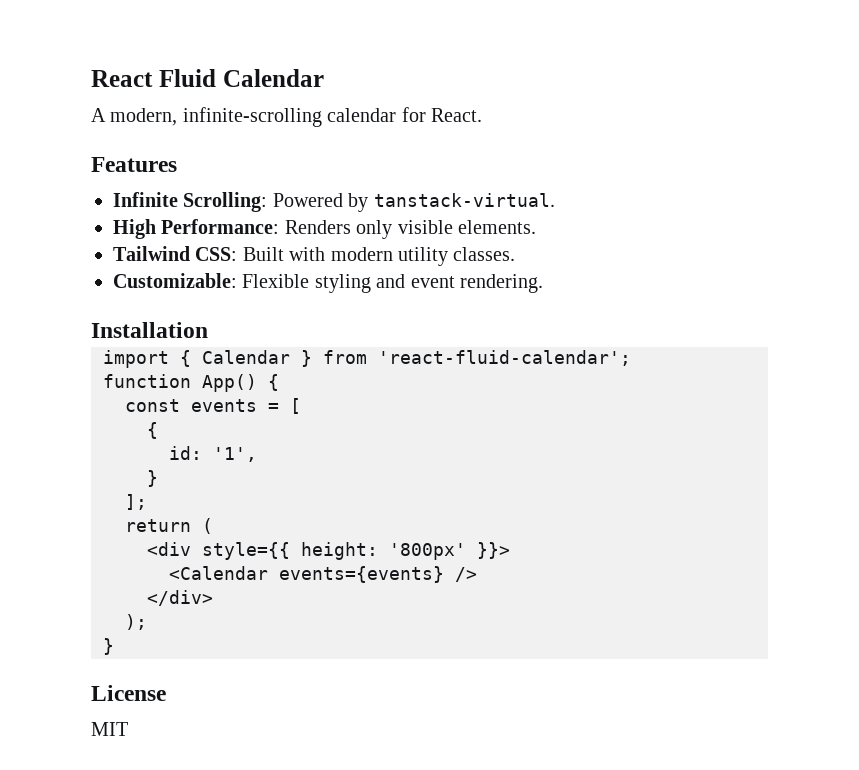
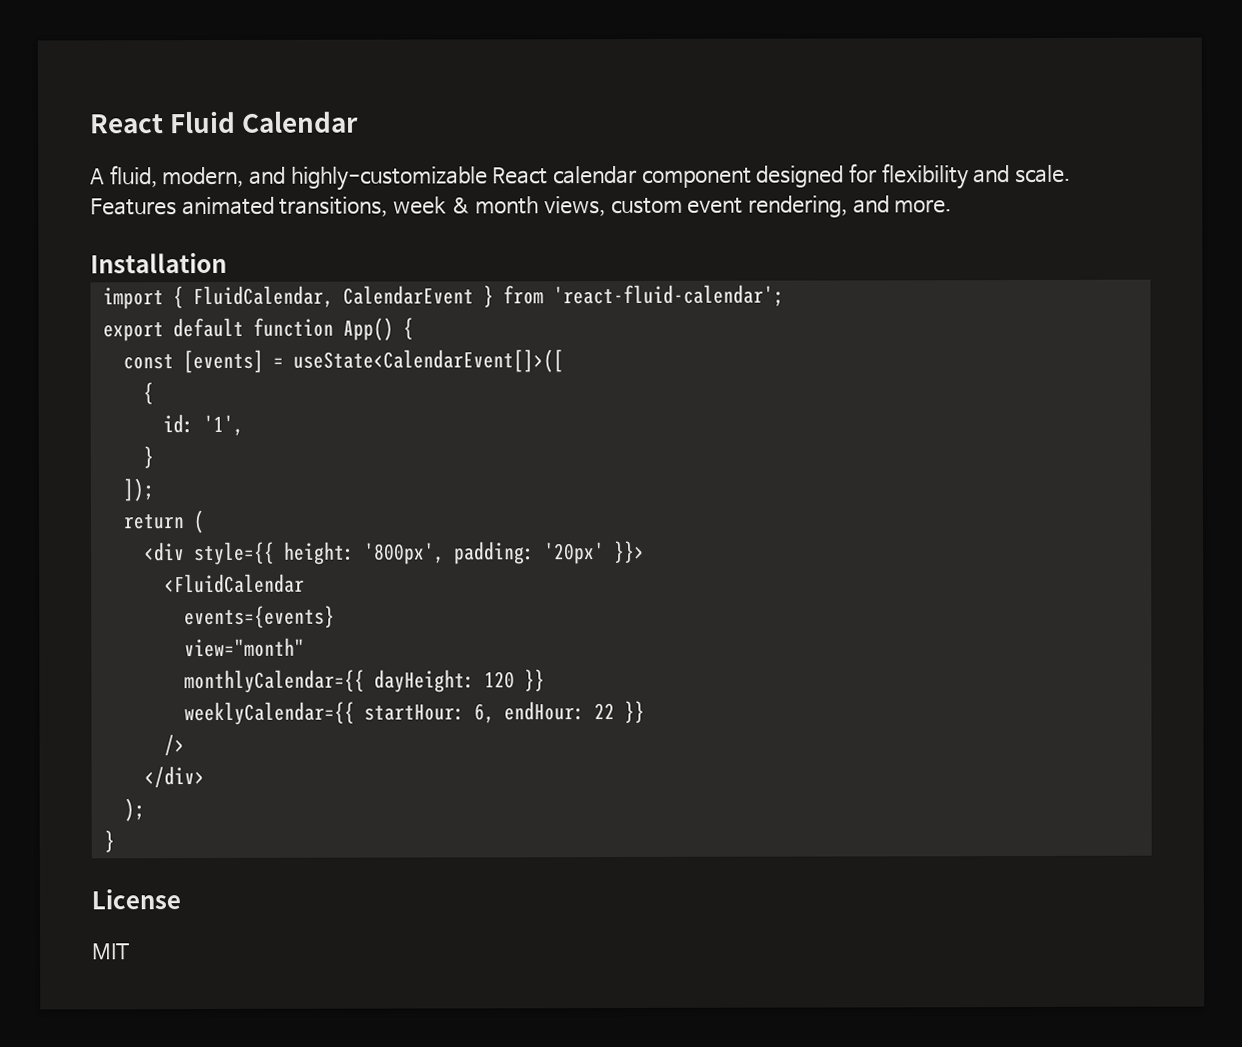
[110,107,482,127] [91,157,177,172] [113,192,555,212] [113,219,536,239] [113,246,516,266] [113,273,543,293] modern, infinite-scrolling calendar for React. // Features // Infinite Scrolling: Powered by tanstack-virtual. // High Performance: Renders only visible elements. // Tailwind CSS: Built with modern utility classes. // Customizable: Flexible styling and event rendering. -> [109,163,1071,191] [90,195,953,218] fluid, modern, and highly-customizable React calendar component designed for flexibility and scale. Features animated transitions, week & month views, custom event rendering, and more.
[202,350,290,364] Calendar -> [192,285,474,309] FluidCalendar, CalendarEvent
(631, 358) none -> [102,317,244,342] export default
[191,398,301,414] events = [ -> [182,349,564,374] [events] = useState<CalendarEvent[]>([
[125,494,147,510] ]; -> [122,478,154,502] ]);
[389,543,466,560] '800px' -> [363,541,605,565] '800px', padding: '20px'
[169,566,268,580] <Calendar -> [163,573,305,594] <FluidCalendar //
(444, 574) none -> [183,637,305,658] [183,669,545,694] [183,700,645,726] // view="month" // monthlyCalendar={{ dayHeight: 120 }} // weeklyCalendar={{ startHour: 6, endHour: 22 }} //

